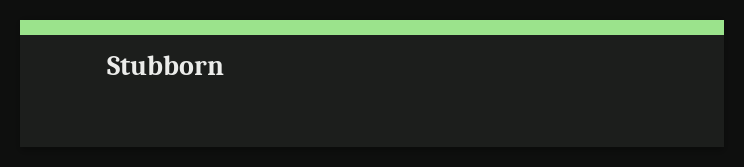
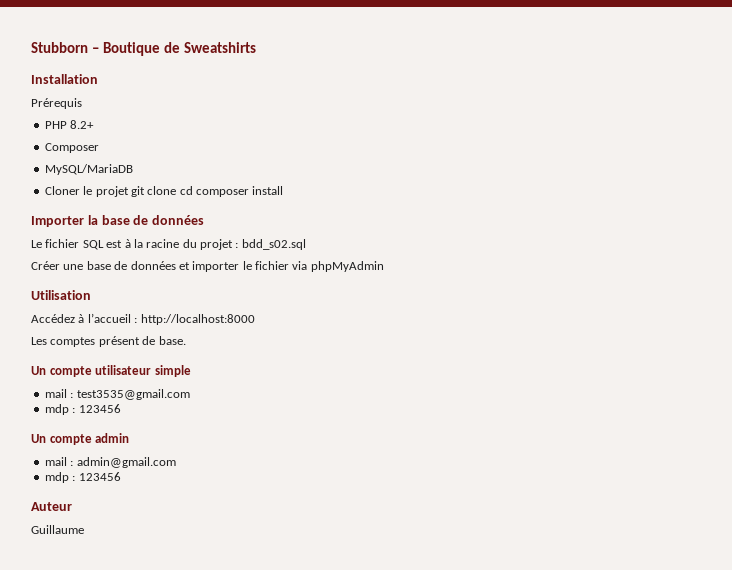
(224, 65) none -> [91,42,256,56] [31,74,98,84] [31,98,82,109] [44,120,95,129] [44,143,99,153] [44,164,133,175] [44,186,284,197] [31,215,205,227] [31,239,306,250] [31,261,384,272] [31,290,91,300] [31,313,255,325] [31,336,186,347] [31,365,191,377] [44,389,190,400] [44,404,121,415] [31,433,130,445] [44,457,176,468] [44,472,121,483] [31,502,72,511] [31,525,84,534] – Boutique de Sweatshirts // Installation // Prérequis // PHP 8.2+ // Composer // MySQL/MariaDB // Cloner le projet git clone cd composer install // Importer la base de données // Le fichier SQL est à la racine du projet : bdd_s02.sql // Créer une base de données et importer le fichier via phpMyAdmin // Utilisation // Accédez à l’accueil : http://localhost:8000 // Les comptes présent de base. // Un compte utilisateur simple // mail : test3535@gmail.com // mdp : 123456 // Un compte admin // mail : admin@gmail.com // mdp : 123456 // Auteur // Guillaume

